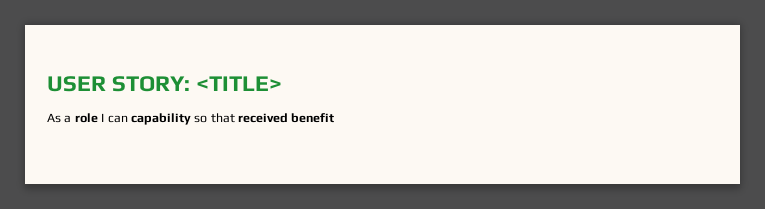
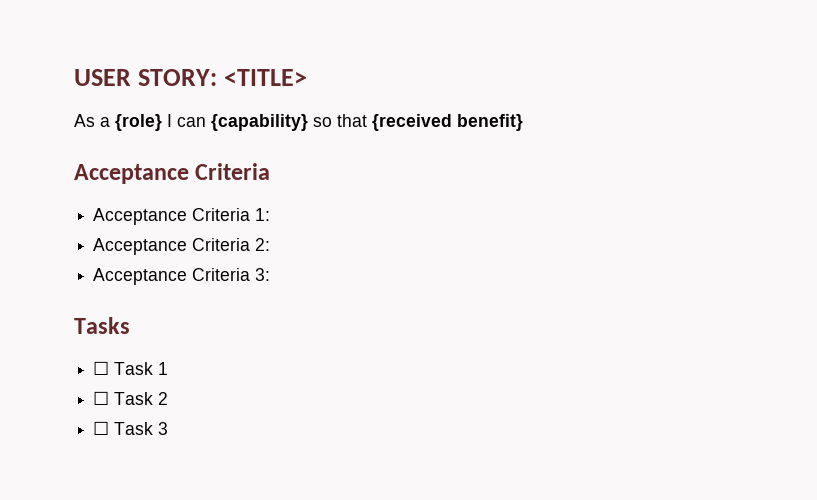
[74,113,98,123] role -> [115,114,162,131] {role}
[130,113,191,125] capability -> [211,114,308,131] {capability}
[238,113,335,123] received benefit -> [372,114,523,131] [74,163,271,184] [93,208,271,225] [93,238,271,255] [93,268,271,285] [74,317,130,334] [93,361,169,375] [93,391,169,405] [93,421,169,435] {received benefit} // Acceptance Criteria // Acceptance Criteria 1: // Acceptance Criteria 2: // Acceptance Criteria 3: // Tasks // ☐ Task 1 // ☐ Task 2 // ☐ Task 3

